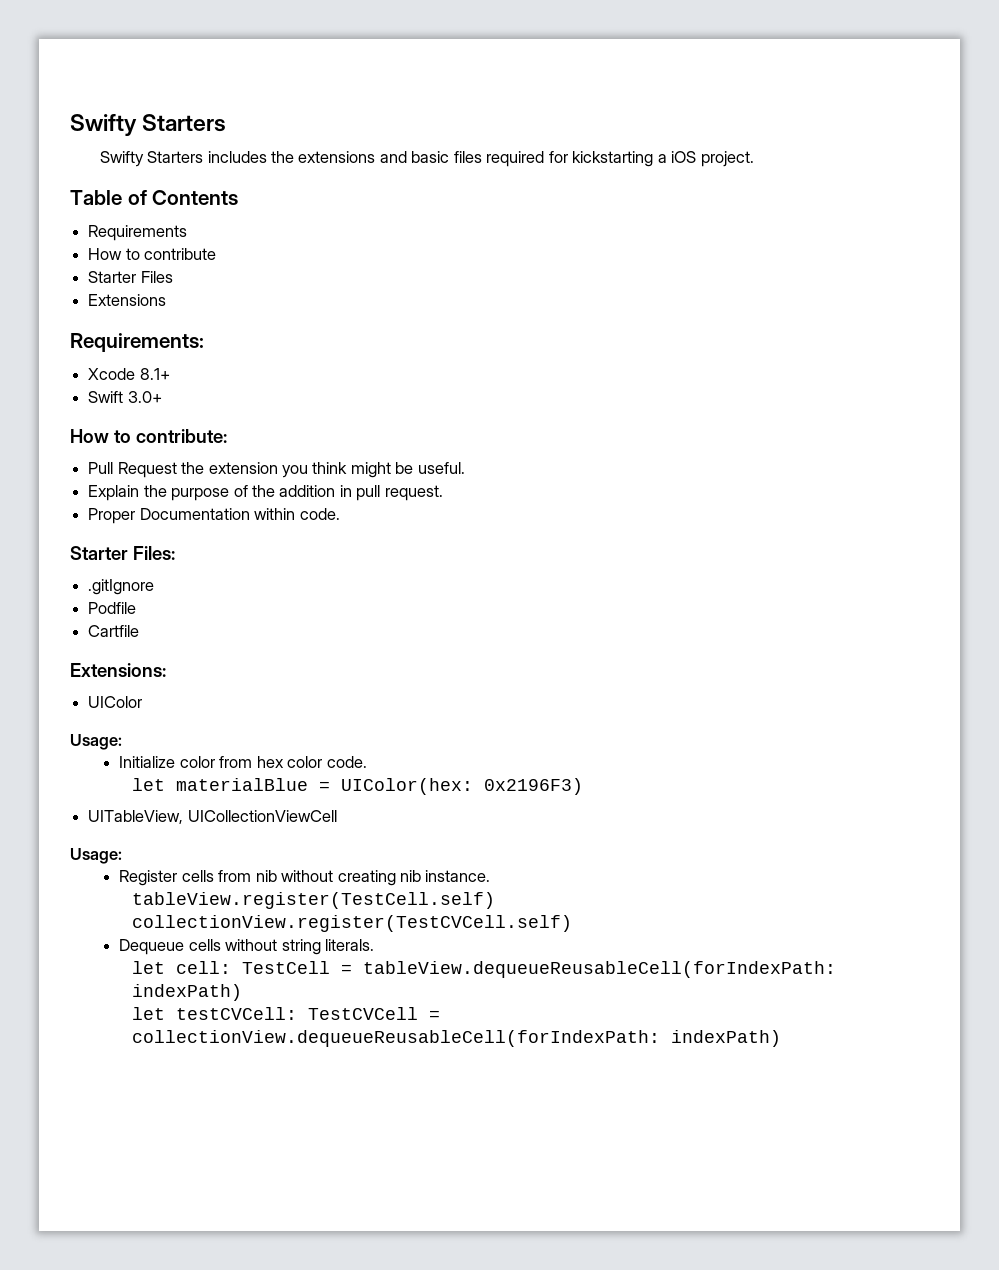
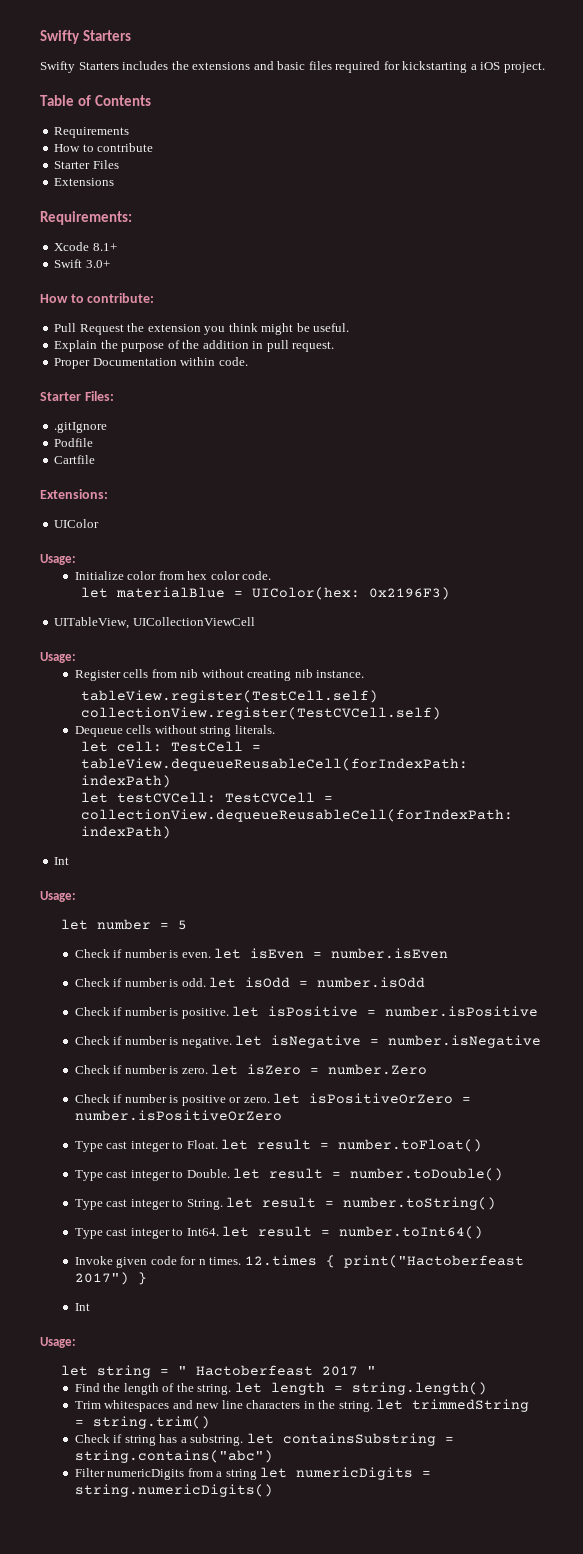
(782, 1038) none -> [54,857,70,865] [40,891,76,902] [60,919,187,930] [74,948,449,959] [74,977,426,988] [74,1006,539,1019] [74,1035,542,1048] [74,1064,428,1075] [74,1093,472,1106] [74,1110,282,1121] [74,1139,483,1152] [74,1168,504,1181] [74,1197,497,1210] [74,1226,484,1239] [74,1255,524,1268] [74,1272,147,1285] [74,1303,90,1311] [40,1337,76,1348] [60,1365,376,1378] [74,1382,487,1395] [74,1399,530,1412] [74,1416,210,1429] [74,1433,454,1446] [74,1450,273,1463] [74,1467,432,1480] [74,1484,273,1497] // Int // Usage: // let number = 5 // Check if number is even. let isEven = number.isEven // Check if number is odd. let isOdd = number.isOdd // Check if number is positive. let isPositive = number.isPositive // Check if number is negative. let isNegative = number.isNegative // Check if number is zero. let isZero = number.Zero // Check if number is positive or zero. let isPositiveOrZero = number.isPositiveOrZero // Type cast integer to Float. let result = number.toFloat() // Type cast integer to Double. let result = number.toDouble() // Type cast integer to String. let result = number.toString() // Type cast integer to Int64. let result = number.toInt64() // Invoke given code for n times. 12.times { print("Hactoberfeast 2017") } // Int // Usage: // let string = " Hactoberfeast 2017 " // Find the length of the string. let length = string.length() // Trim whitespaces and new line characters in the string. let trimmedString = string.trim() // Check if string has a substring. let containsSubstring = string.contains("abc") // Filter numericDigits from a string let numericDigits = string.numericDigits()

